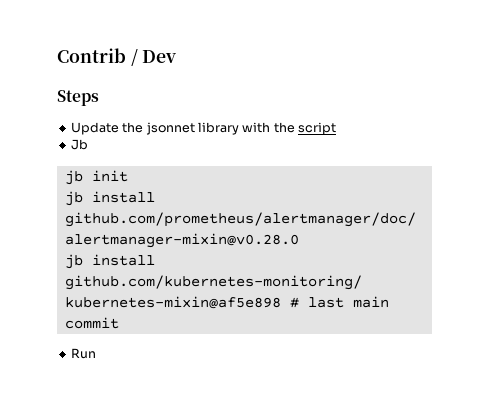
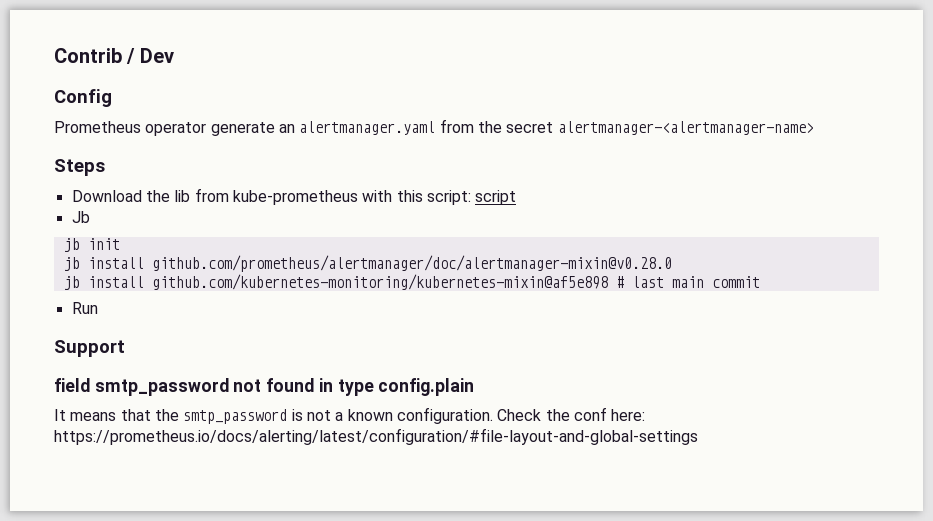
[57,90,99,106] [70,122,295,135] Steps // Update the jsonnet library with the -> [54,89,112,107] [54,119,814,136] [54,159,105,176] [71,188,471,205] Config // Prometheus operator generate an alertmanager.yaml from the secret alertmanager-<alertmanager-name> // Steps // Download the lib from kube-prometheus with this script:
(96, 353) none -> [54,340,125,357] [54,378,475,396] [54,407,646,424] [54,428,698,445] // Support // field smtp_password not found in type config.plain // It means that the smtp_password is not a known configuration. Check the conf here: https://prometheus.io/docs/alerting/latest/configuration/#file-layout-and-global-settings

